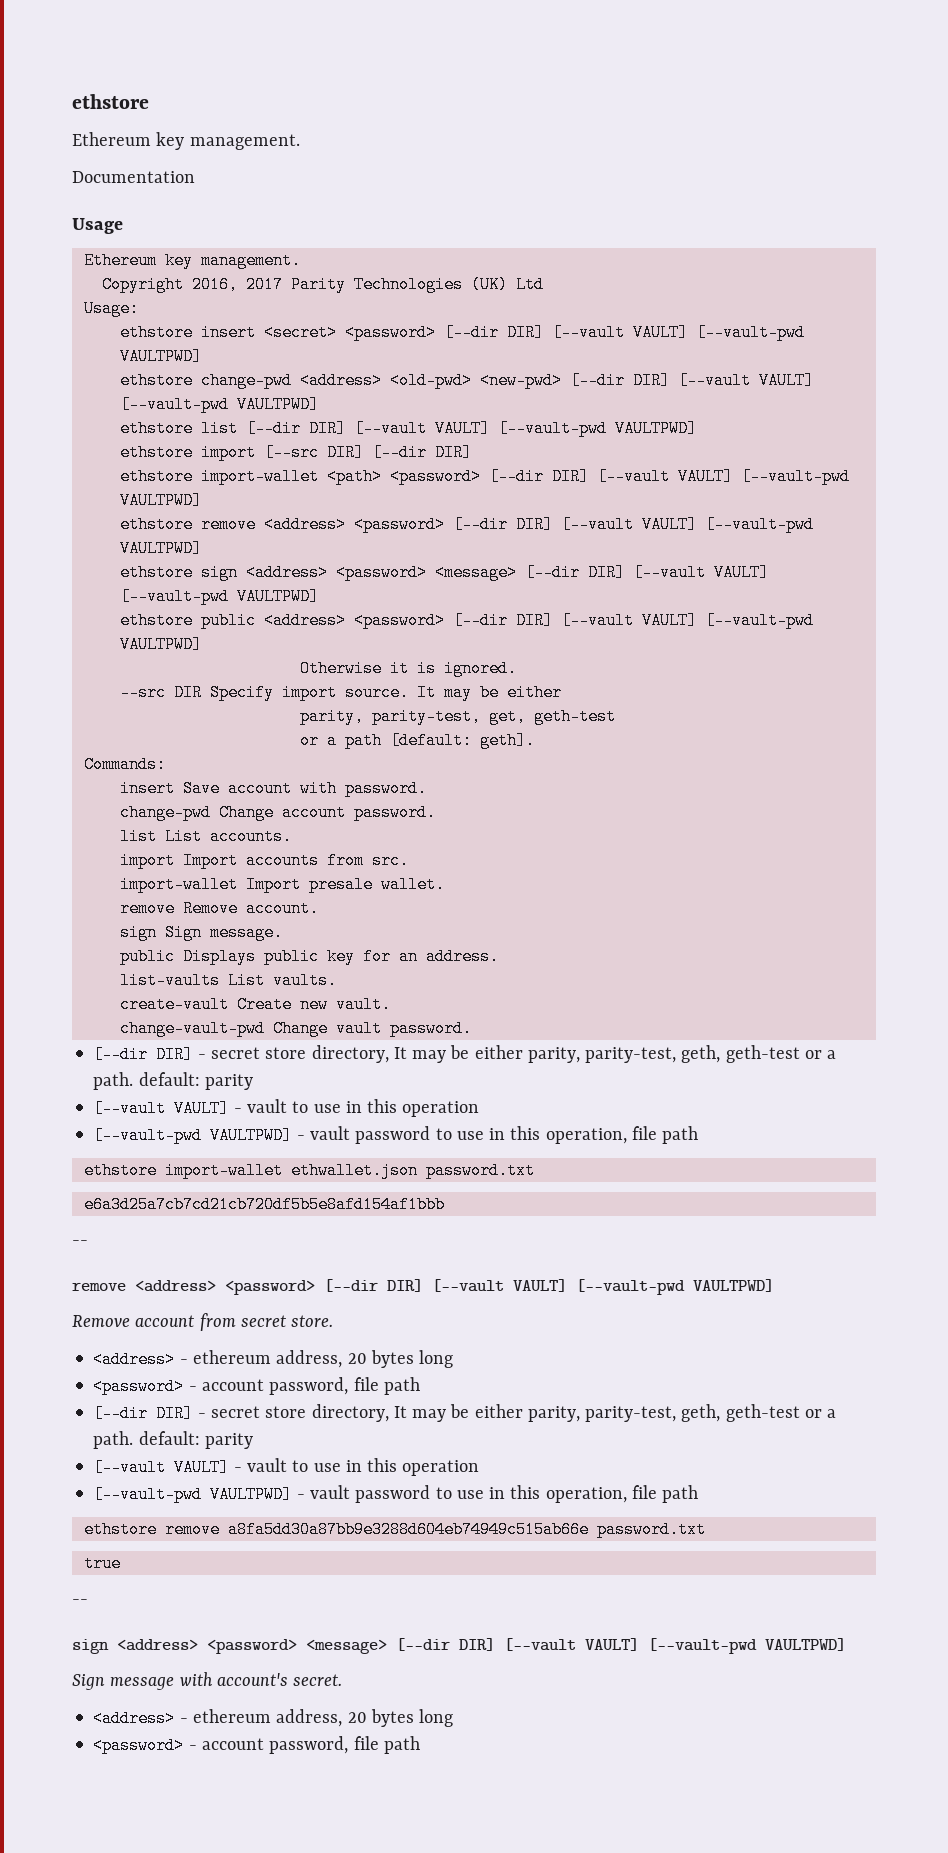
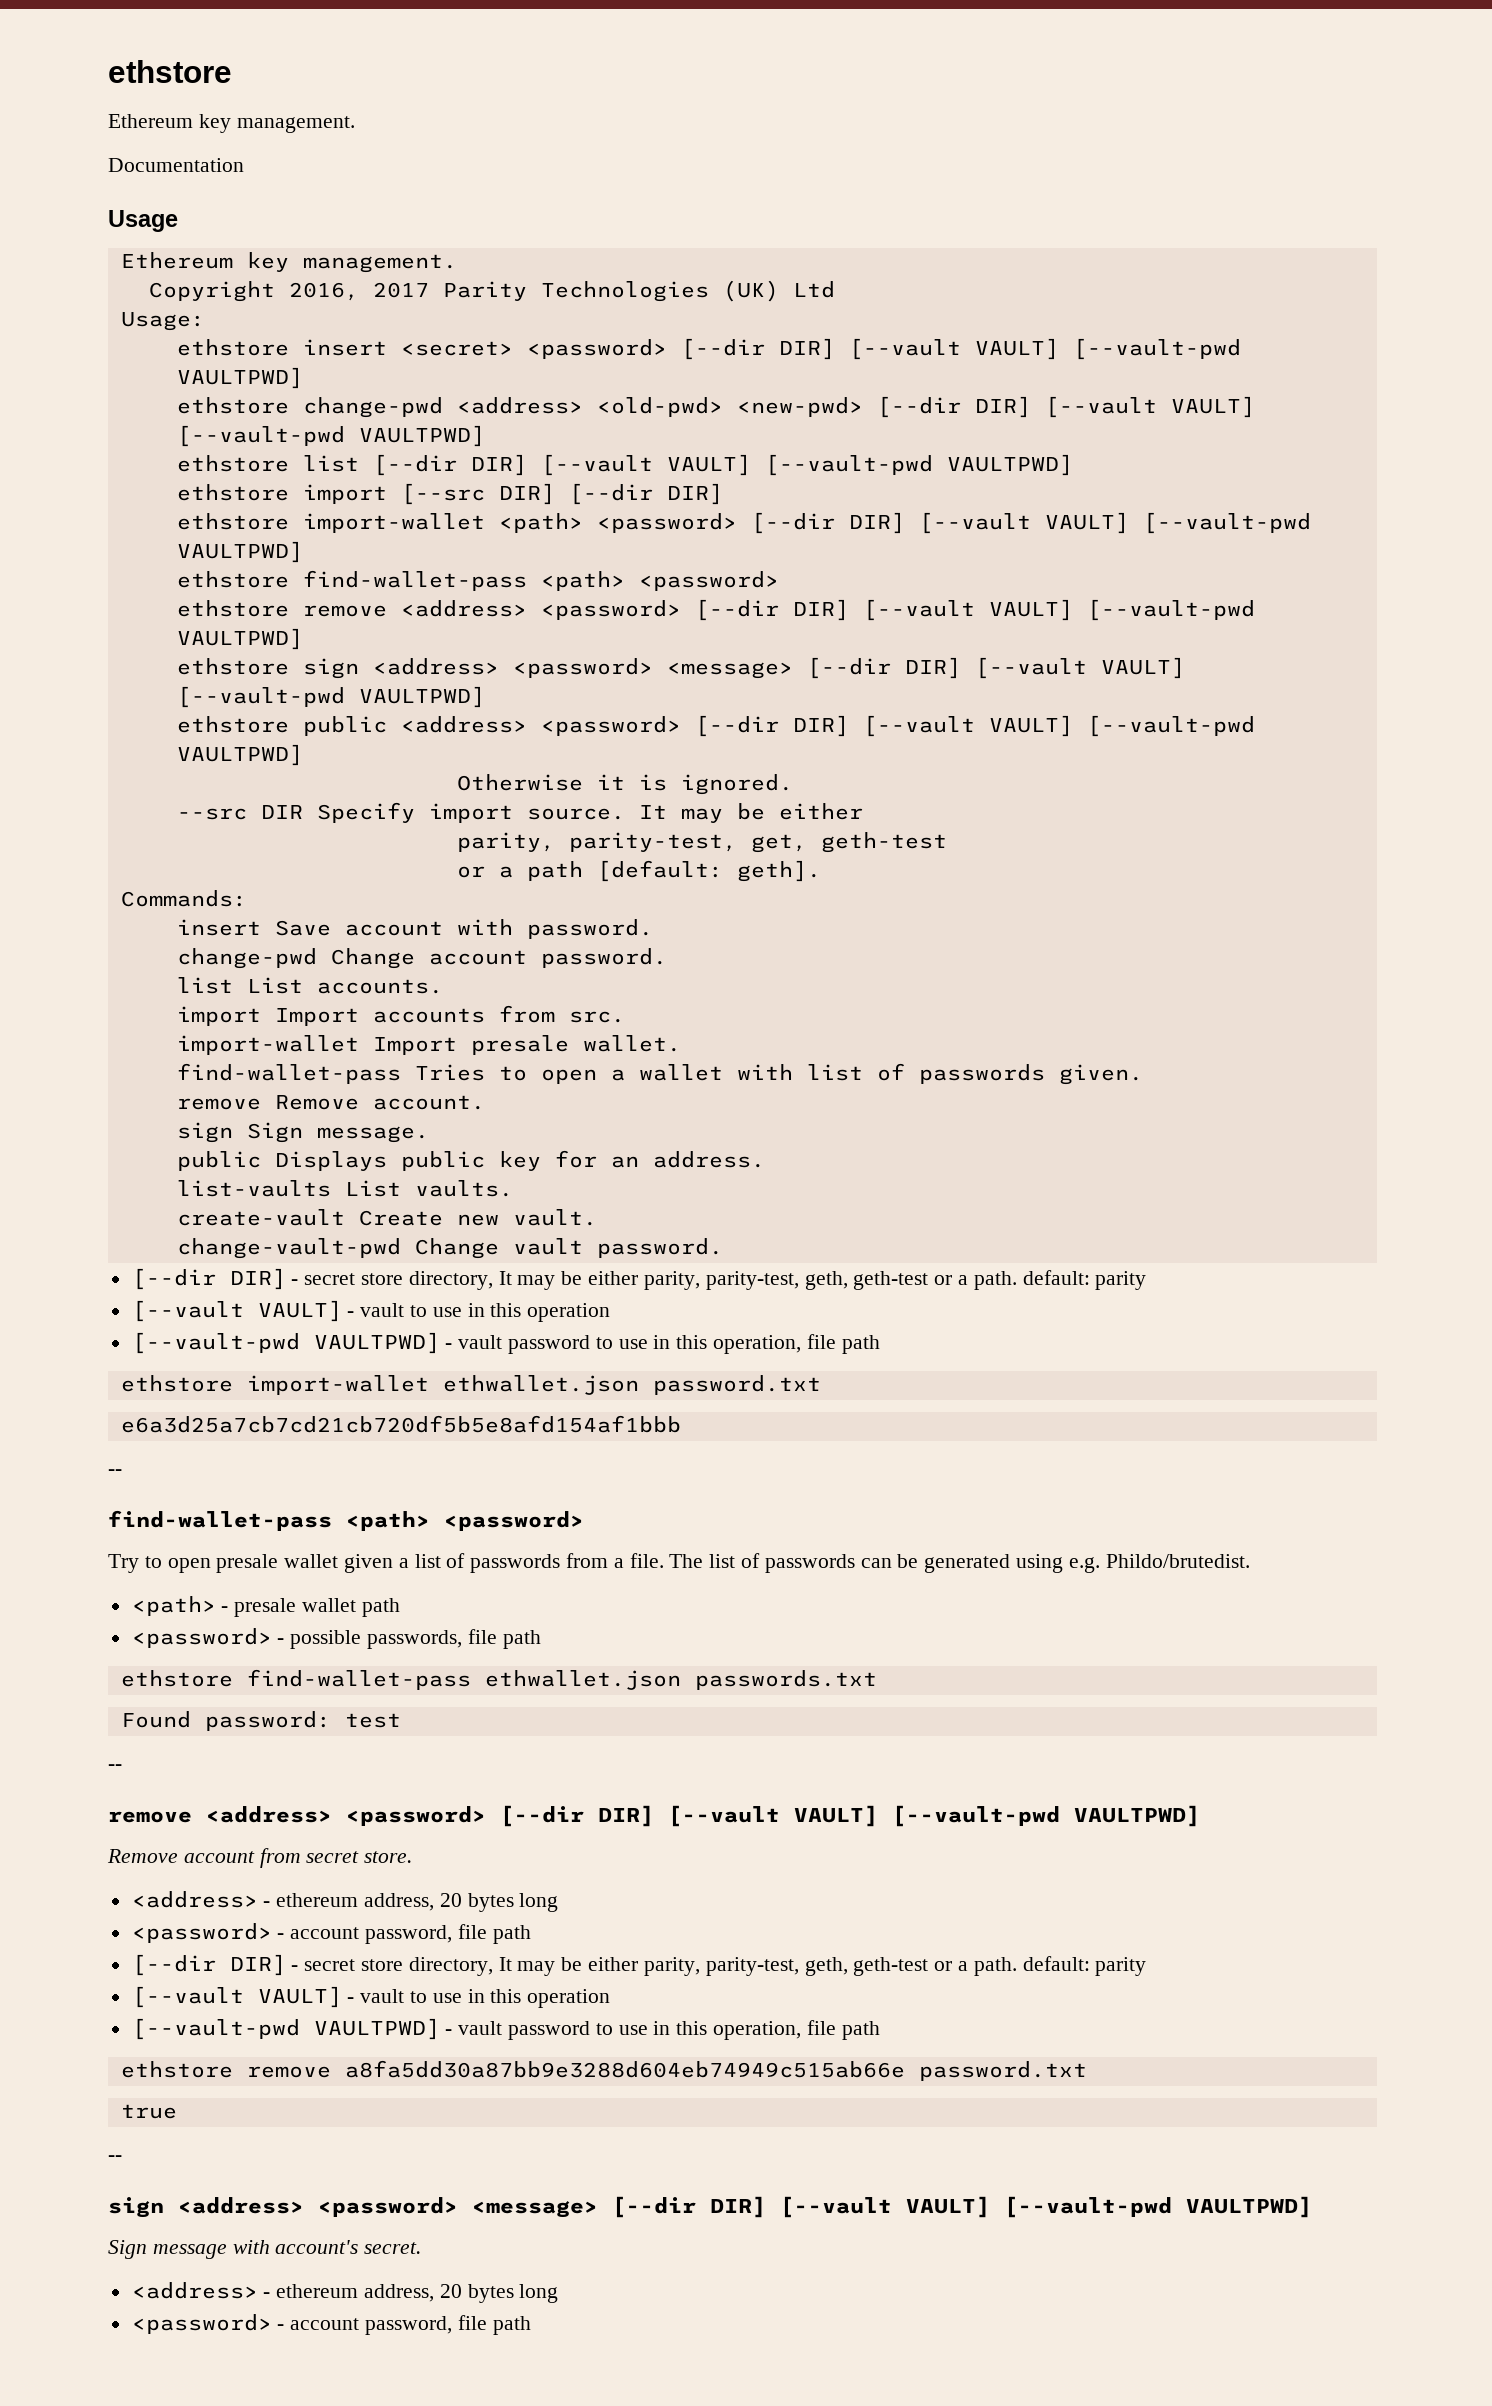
(202, 500) none -> [176,570,779,591] // ethstore find-wallet-pass <path> <password>
(445, 884) none -> [176,1063,1143,1085] // find-wallet-pass Tries to open a wallet with list of passwords given.
(88, 1242) none -> [108,1510,584,1531] [108,1553,1250,1573] [131,1596,400,1617] [131,1628,541,1649] [120,1669,877,1690] [120,1711,401,1731] [108,1764,122,1770] // find-wallet-pass <path> <password> // Try to open presale wallet given a list of passwords from a file. The list of passwords can be generated using e.g. Phildo/brutedist. // <path> - presale wallet path // <password> - possible passwords, file path // ethstore find-wallet-pass ethwallet.json passwords.txt // Found password: test // --

